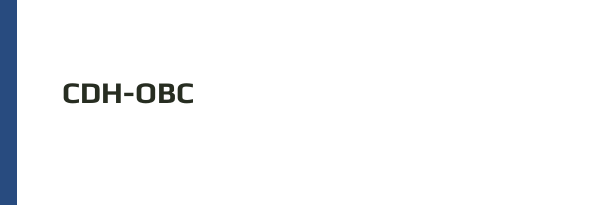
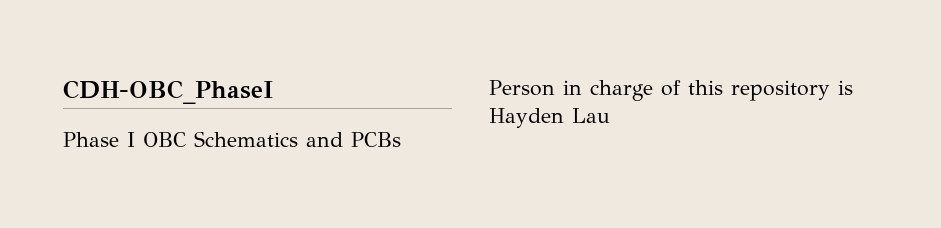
[62,83,194,104] CDH-OBC -> [63,80,273,104] [63,131,401,147] [489,80,853,101] [489,108,610,128] CDH-OBC_PhaseI // Phase I OBC Schematics and PCBs Person in charge of this repository is Hayden Lau

